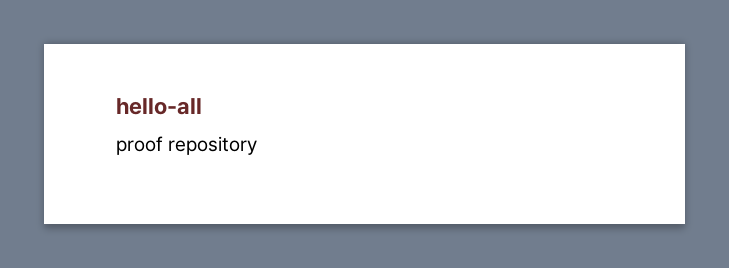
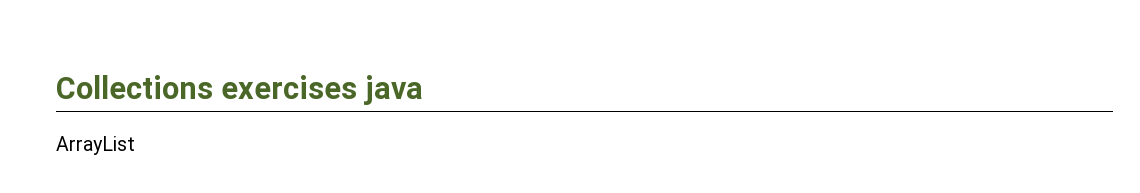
[116,98,202,115] [116,136,258,155] hello-all // proof repository -> [56,75,424,105] [56,136,135,155] Collections exercises java // ArrayList

